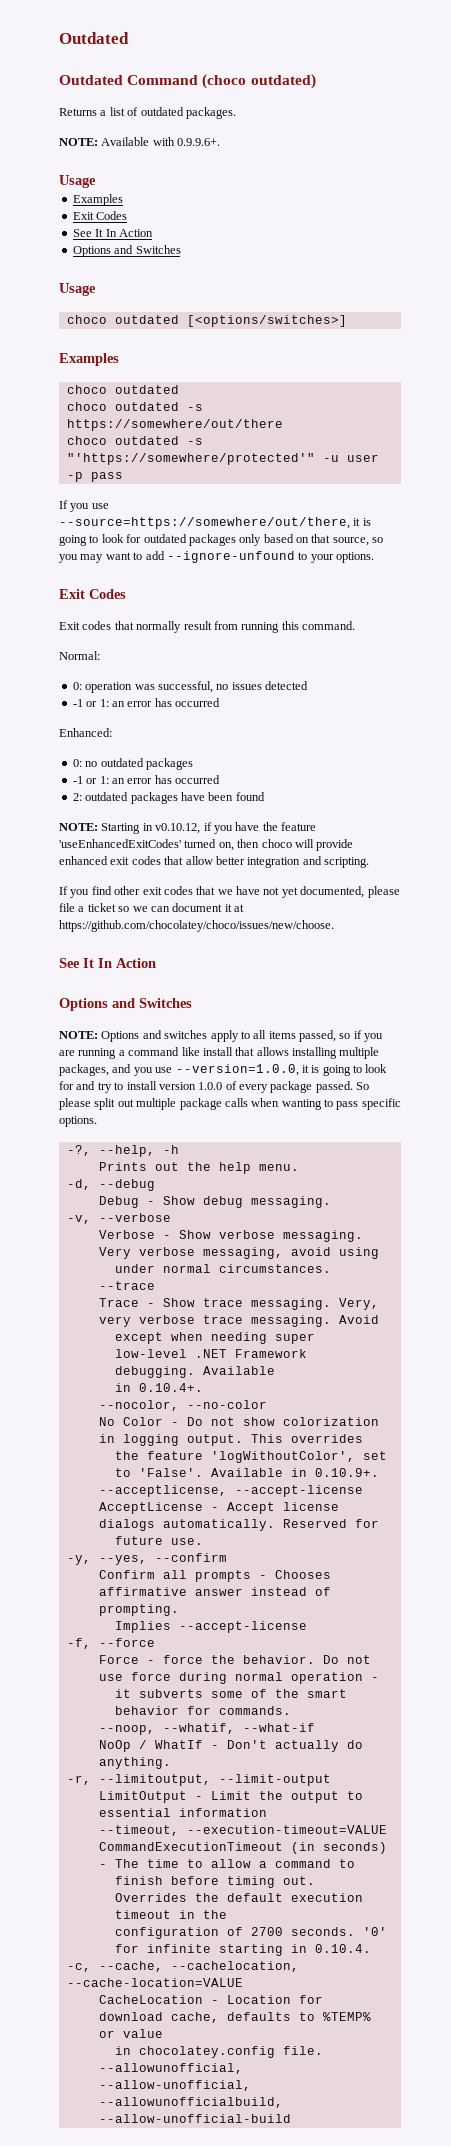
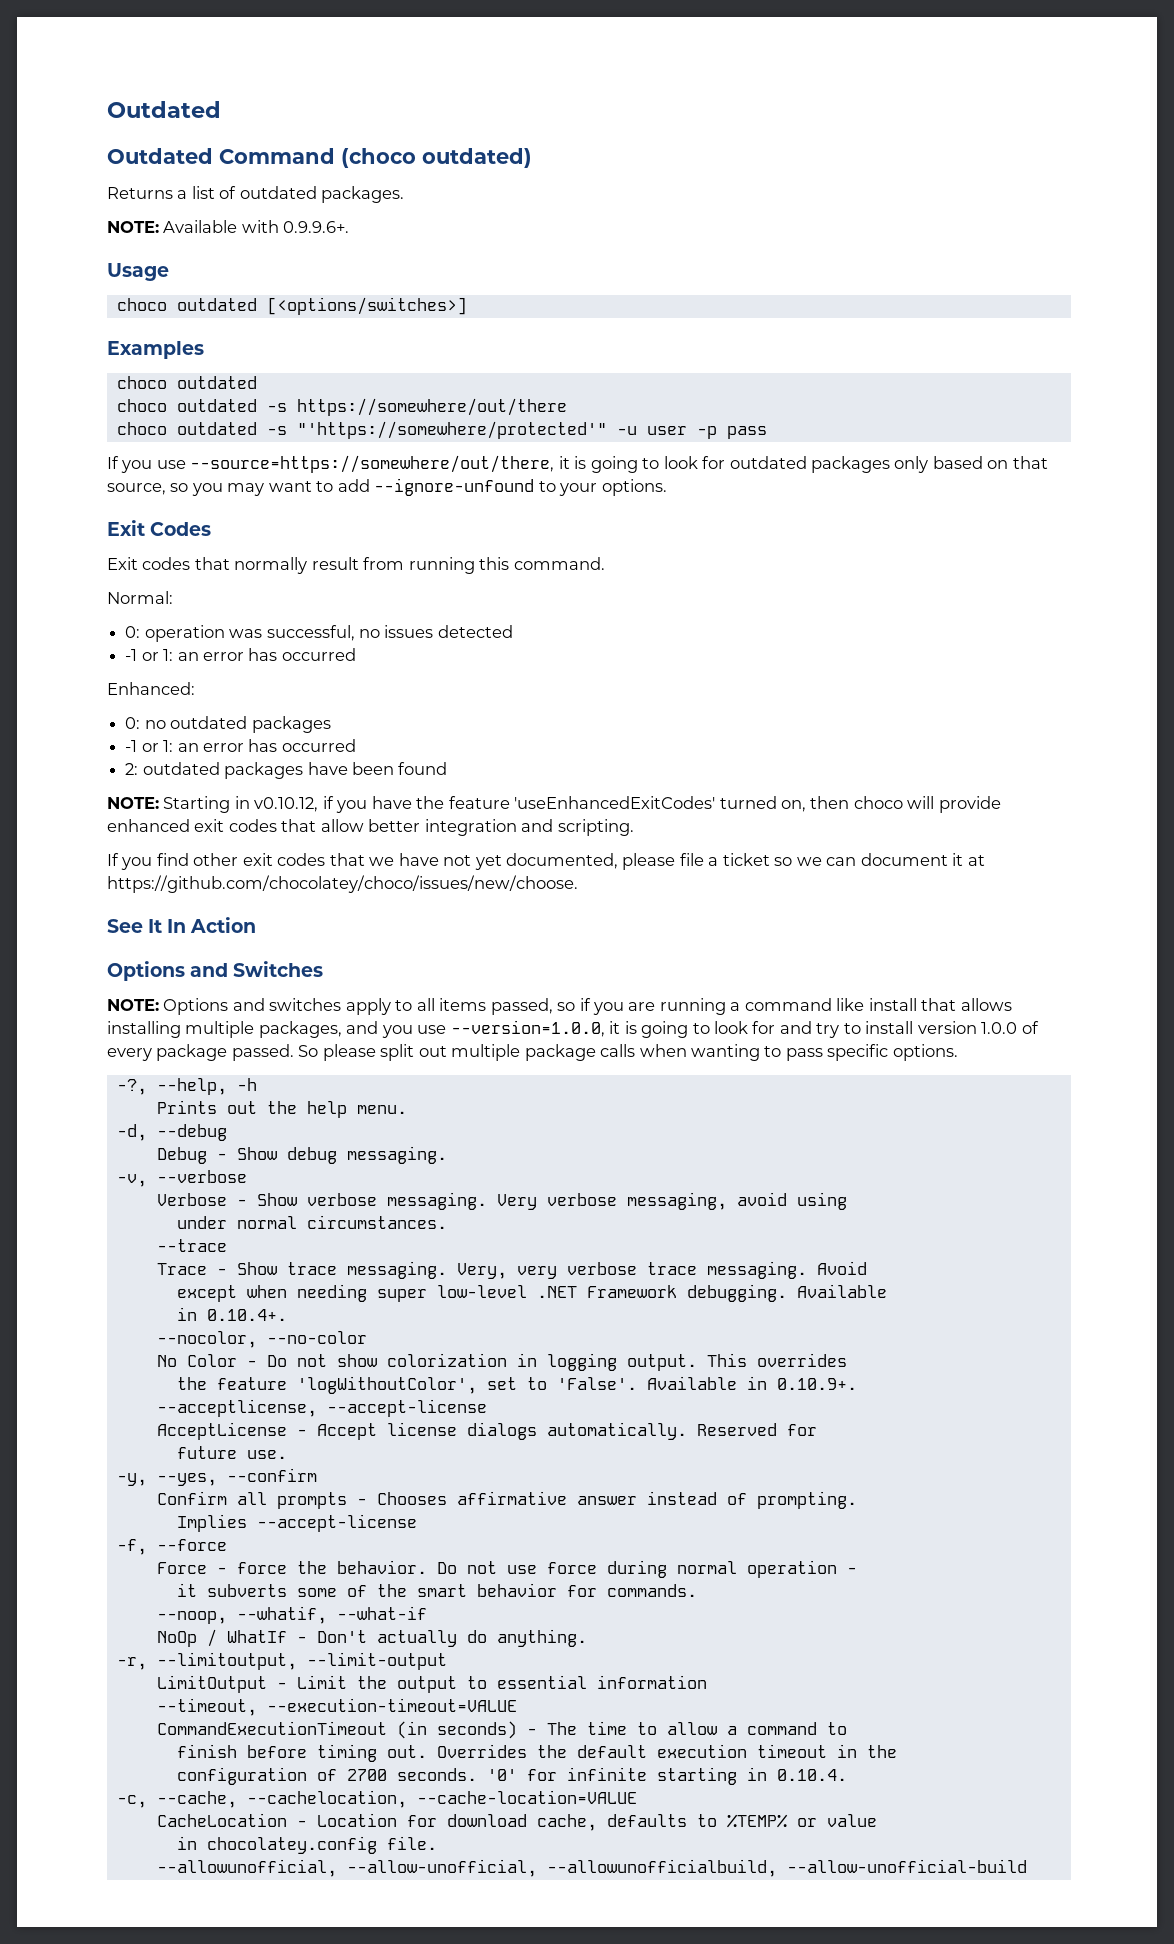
[72,194,123,206] [72,211,128,220] [72,229,153,237] [72,245,181,257] [59,283,96,296] // Examples // Exit Codes // See It In Action // Options and Switches // Usage -> (169, 272) none

